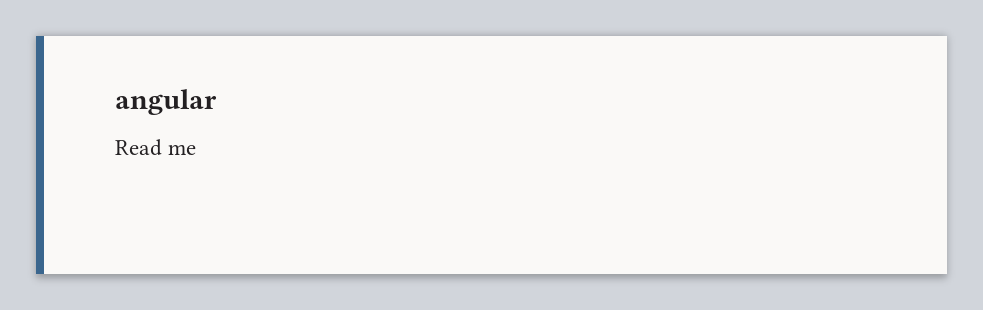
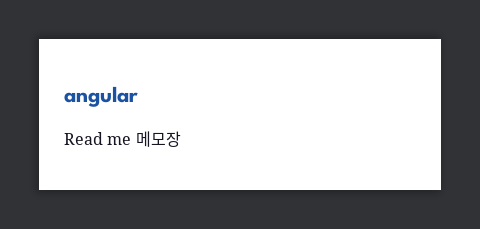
(197, 149) none -> [135,131,181,147] 메모장

